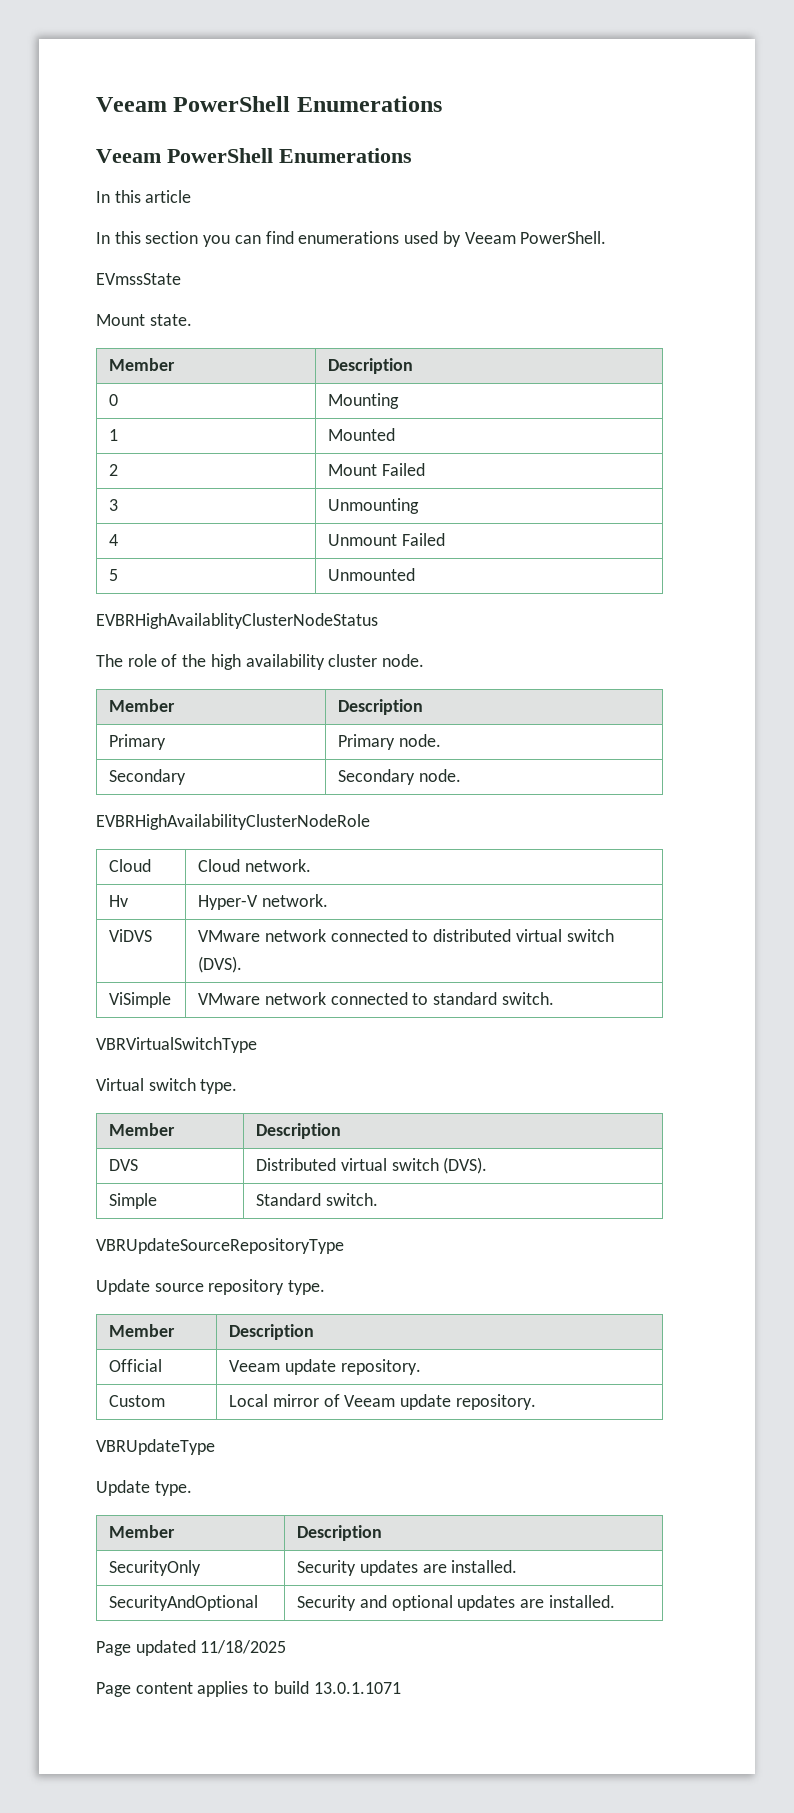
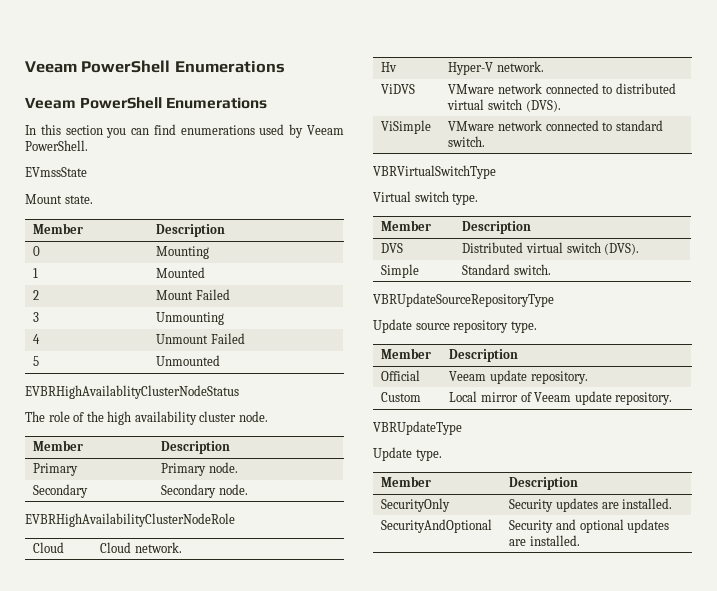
[96,190,192,203] // In this article -> (268, 103) none
[96,1640,287,1656] [96,1681,401,1697] // Page updated 11/18/2025 // Page content applies to build 13.0.1.1071 -> (580, 540) none

